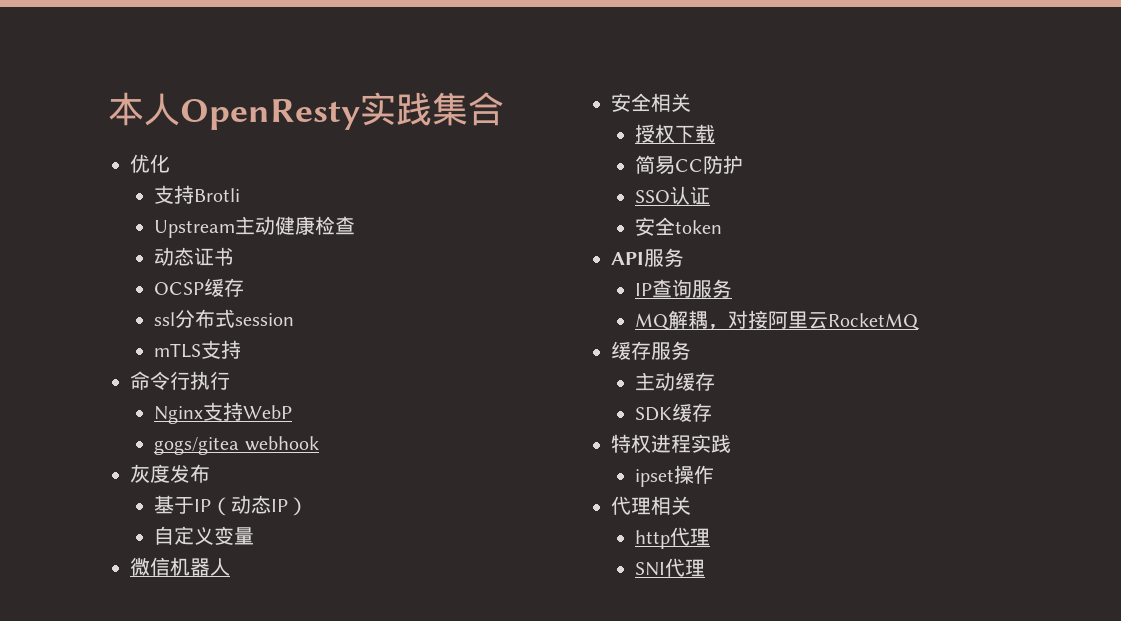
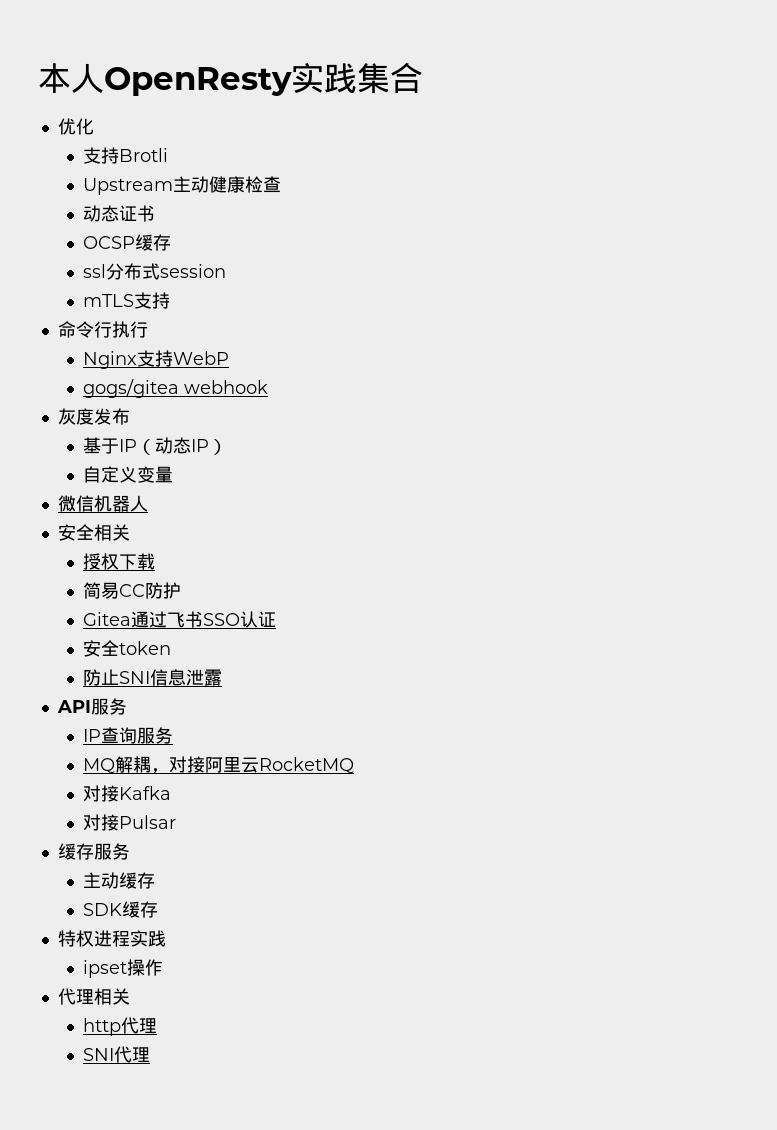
(744, 164) none -> [82,611,203,628] Gitea通过飞书
(723, 227) none -> [82,669,222,686] // 防止SNI信息泄露
(921, 321) none -> [82,785,171,802] [82,814,176,831] // 对接Kafka // 对接Pulsar

